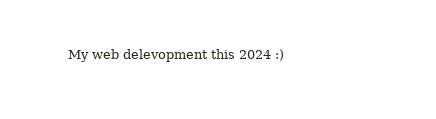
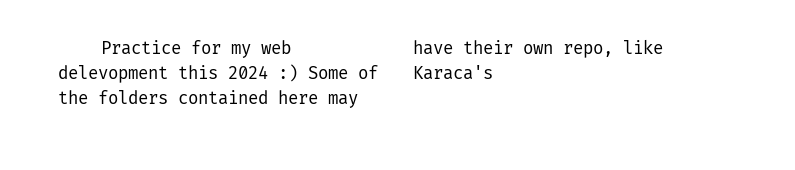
[68,50,89,62] My -> [101,40,252,58] Practice for my
(284, 55) none -> [308,65,378,79] [58,90,358,108] [413,39,663,58] [413,65,493,80] Some of the folders contained here may have their own repo, like Karaca's

